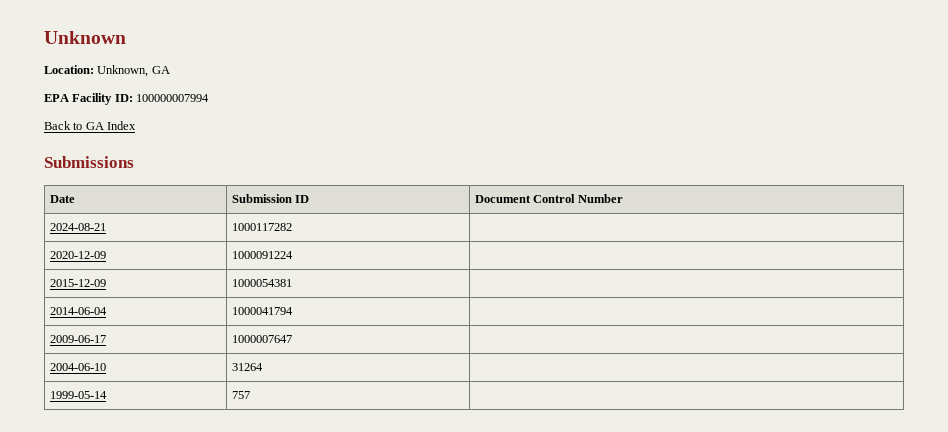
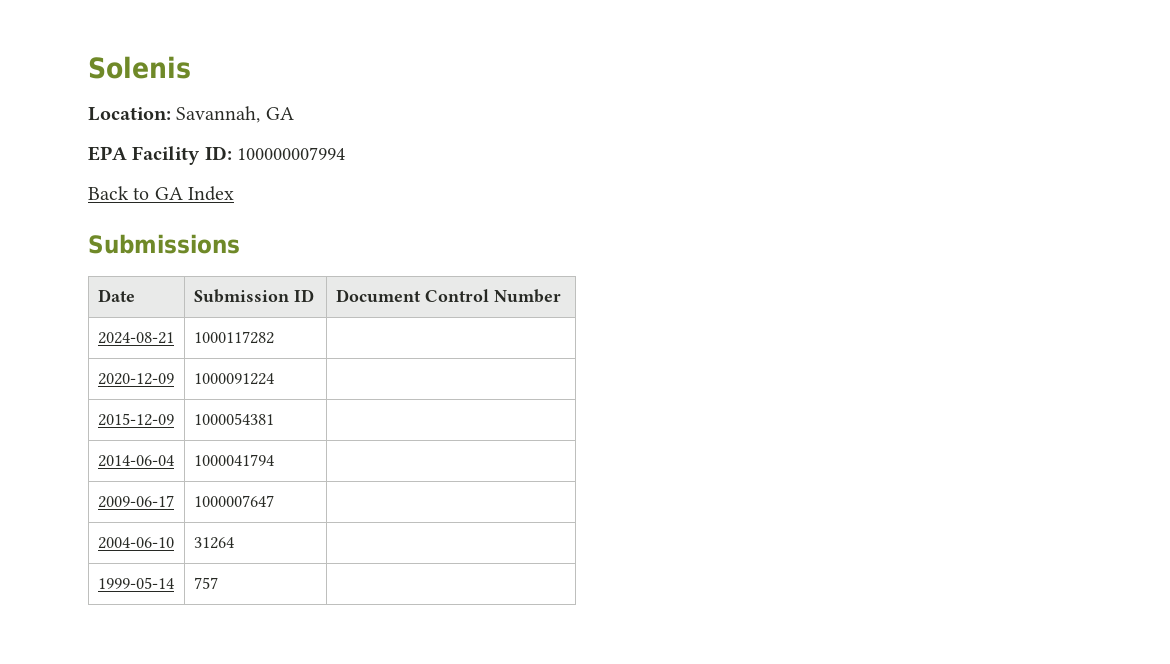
[44,31,126,44] Unknown -> [88,56,191,79] Solenis
[97,65,149,77] Unknown, -> [176,106,261,123] Savannah,

